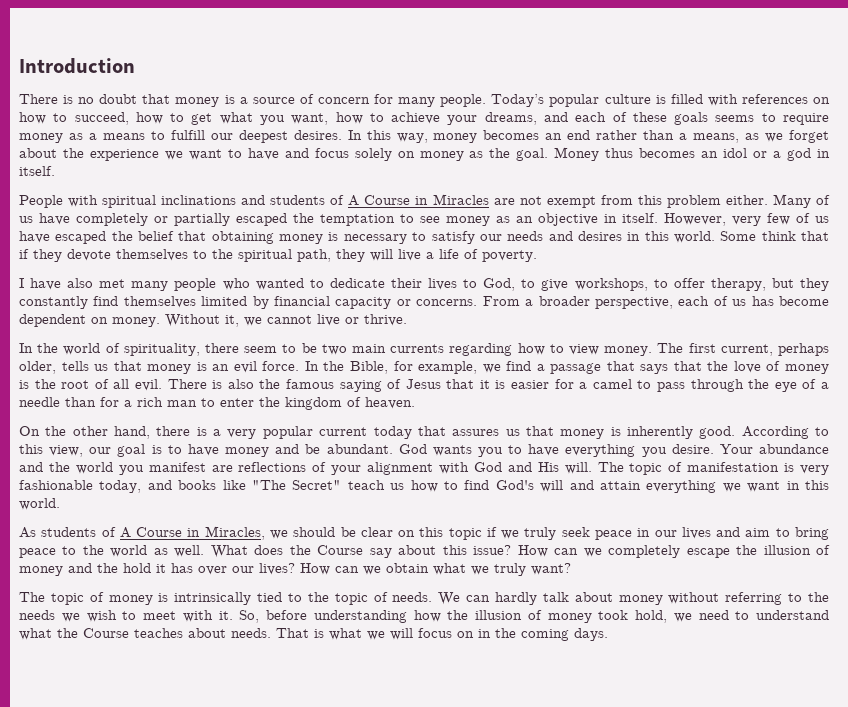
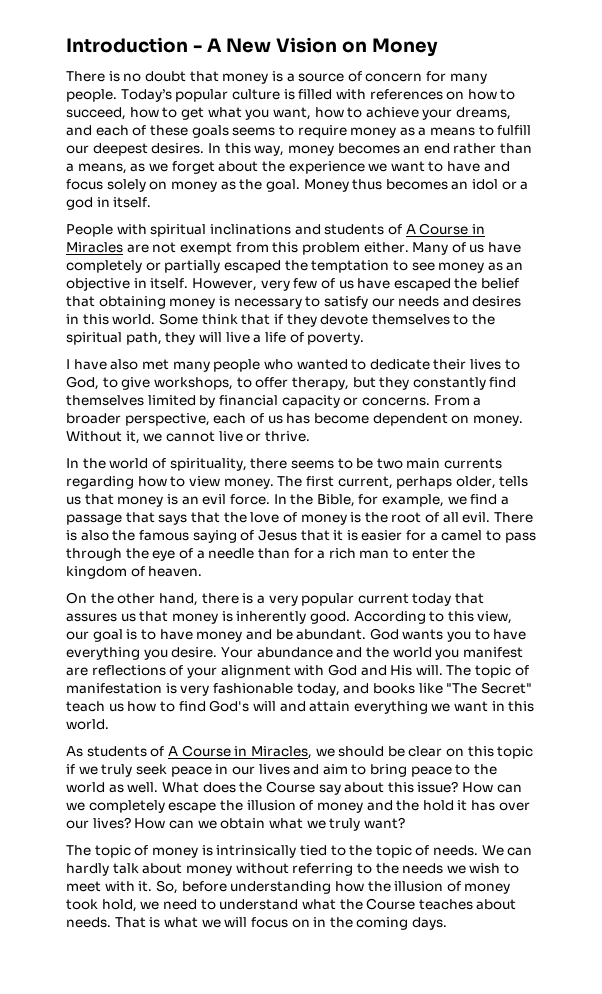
(135, 66) none -> [192,37,438,57] - A New Vision on Money
[244,346,278,353] seem -> [290,460,334,469] seems

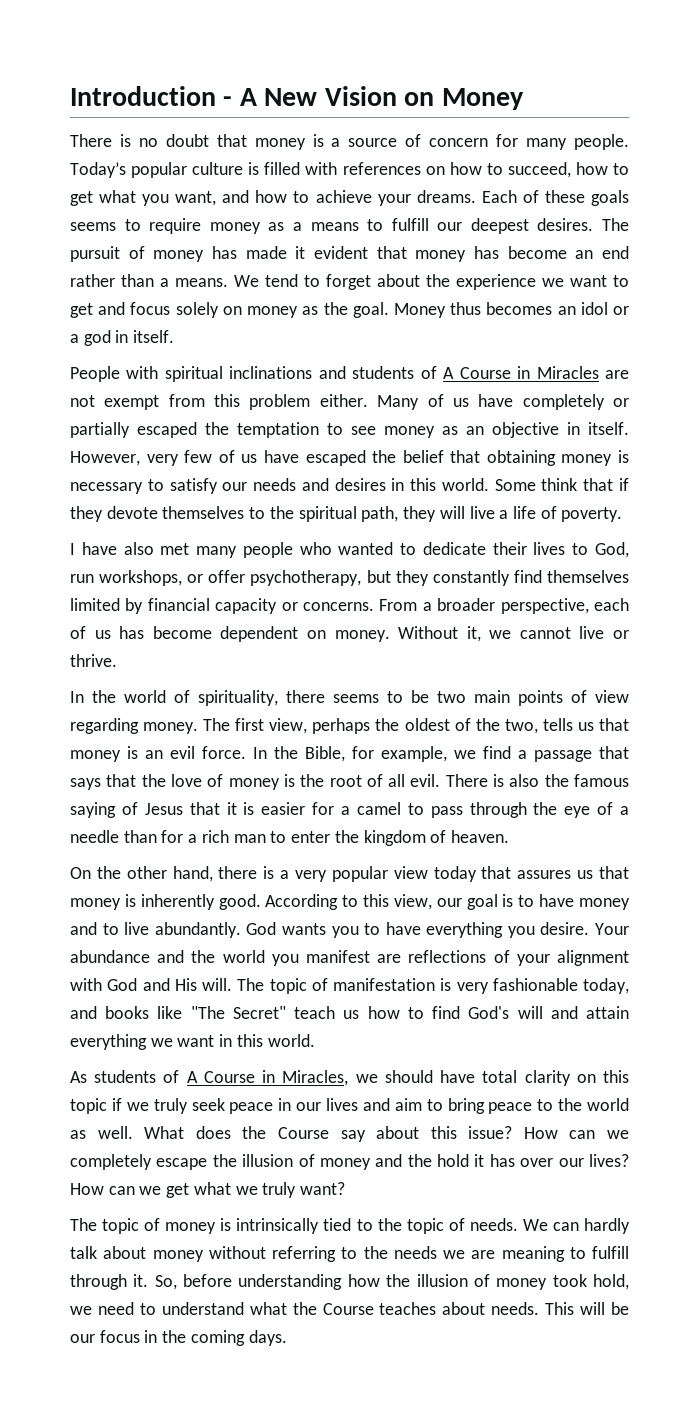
(311, 113) none -> [222,190,250,203] and
[456,107,512,120] [66,125,129,136] dreams, and each -> [416,190,517,203] dreams. Each
[207,143,400,156] In this way, money becomes -> [601,218,629,231] [70,246,567,262] The pursuit of money has made it evident that money has become
[77,163,168,174] means, as we -> [175,274,320,287] means. We tend to
[447,161,481,172] have -> [70,303,93,318] get
[102,377,349,390] to give workshops, to offer therapy, -> [70,570,362,586] run workshops, or offer psychotherapy,
[444,458,503,469] [66,476,496,489] currents regarding how to view money. The first current, perhaps older, -> [518,690,629,706] [70,718,538,734] points of view regarding money. The first view, perhaps the oldest of the two,
[357,593,409,604] current -> [393,866,428,879] view
[275,629,367,640] be abundant. -> [102,922,241,938] to live abundantly.
[387,746,443,757] be clear -> [440,1070,571,1086] have total clarity
[220,818,266,829] obtain -> [166,1183,190,1198] get
[469,863,520,874] [66,881,135,892] wish to meet with -> [471,1246,629,1262] [70,1274,127,1290] are meaning to fulfill through
[114,917,310,928] That is what we will focus on -> [545,1302,630,1315] [70,1330,140,1343] This will be our focus

